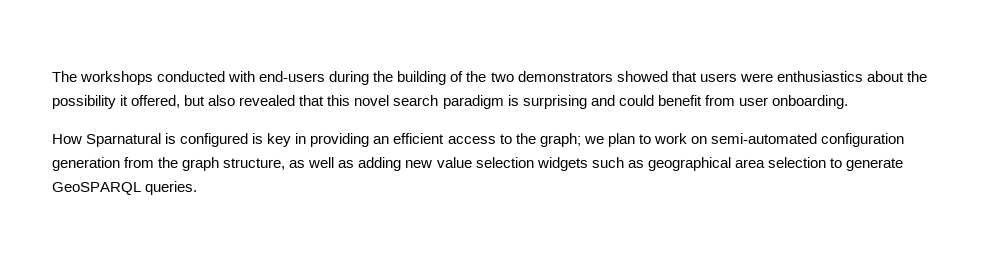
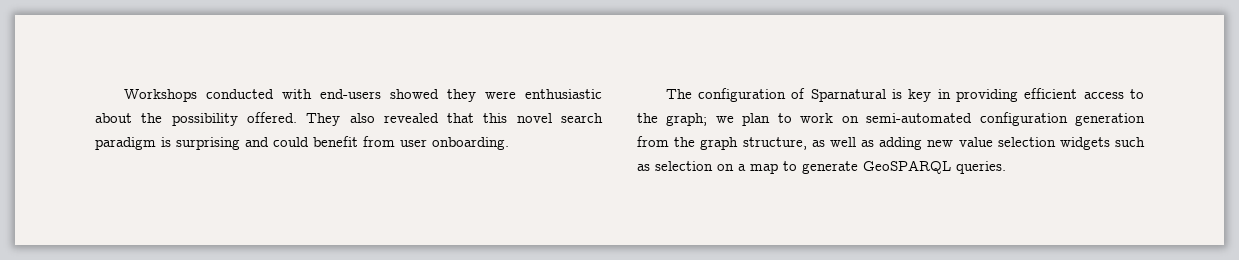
[52,71,154,85] The workshops -> [123,89,197,102] Workshops
[329,71,927,85] [52,95,206,109] during the building of the two demonstrators showed that users were enthusiastics about the possibility it offered, but -> [389,89,602,102] [95,112,341,126] showed they were enthusiastic about the possibility offered. They
[52,133,249,147] How Sparnatural is configured -> [665,88,886,102] The configuration of Sparnatural
[373,136,390,144] an -> (1019, 95) none
[647,157,826,171] geographical area selection -> [655,161,778,174] selection on a map

